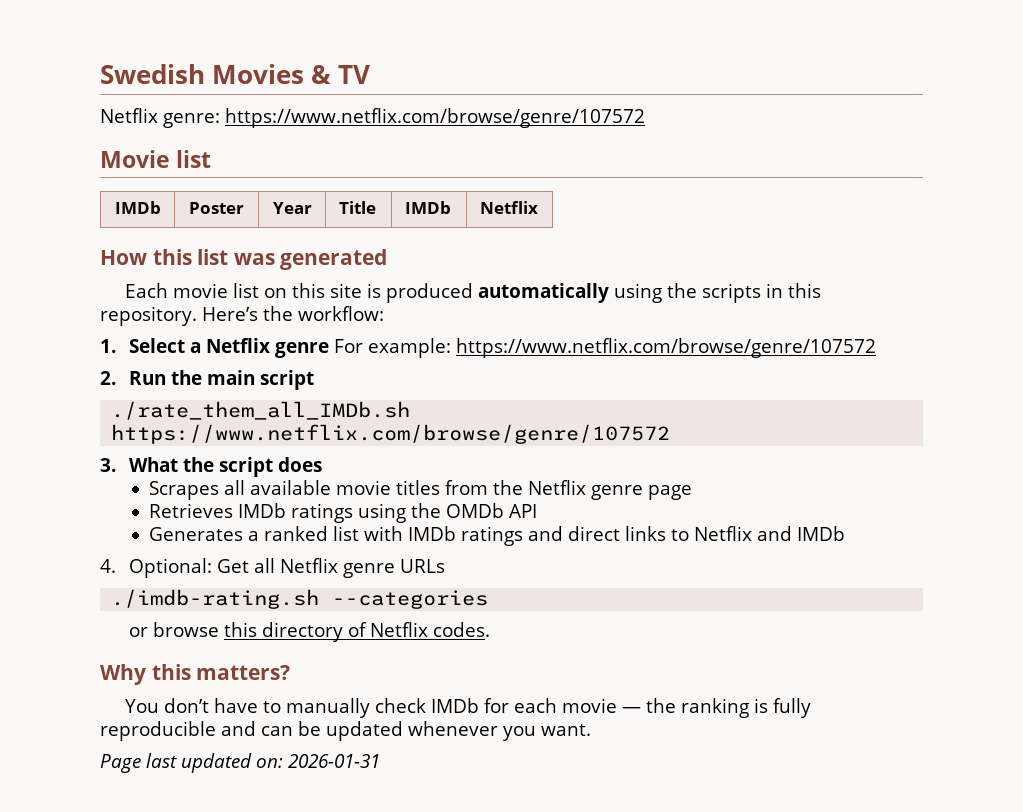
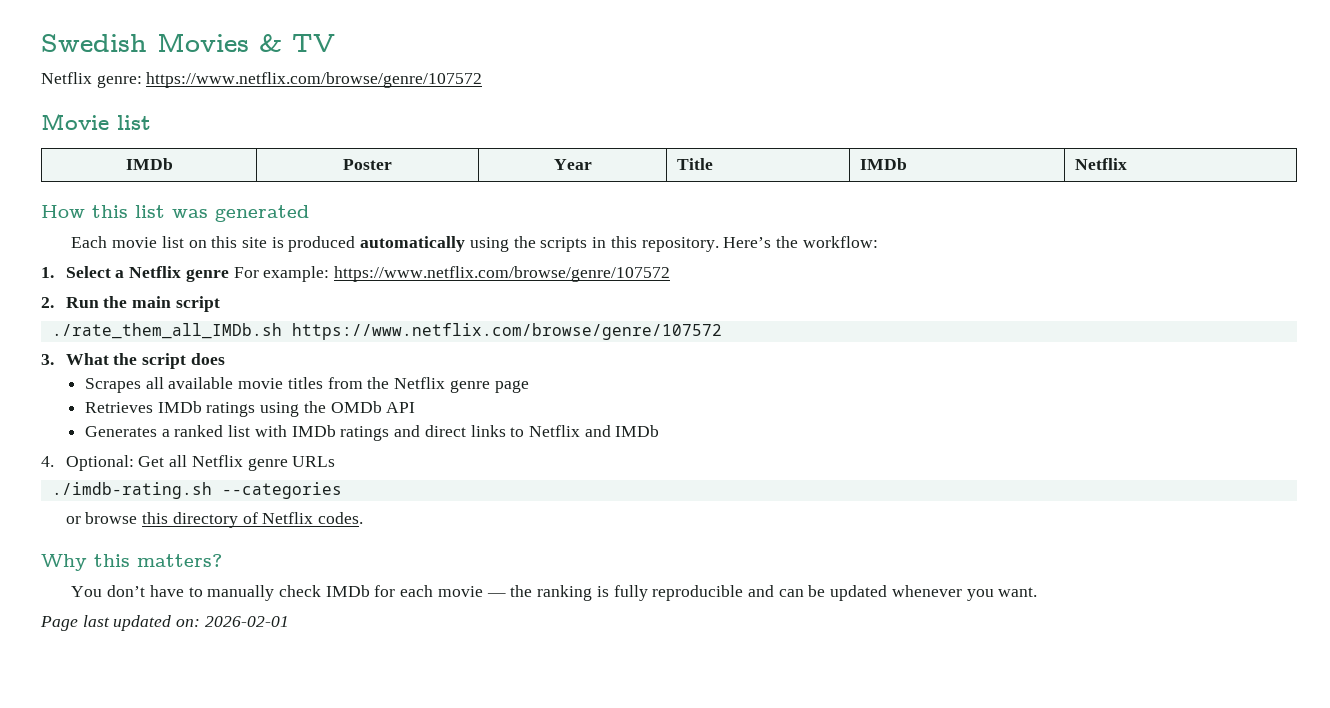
[288,754,380,768] 2026-01-31 -> [204,616,289,627] 2026-02-01

